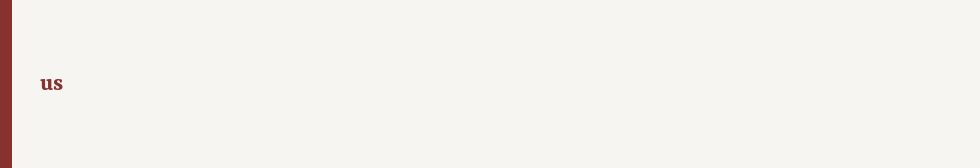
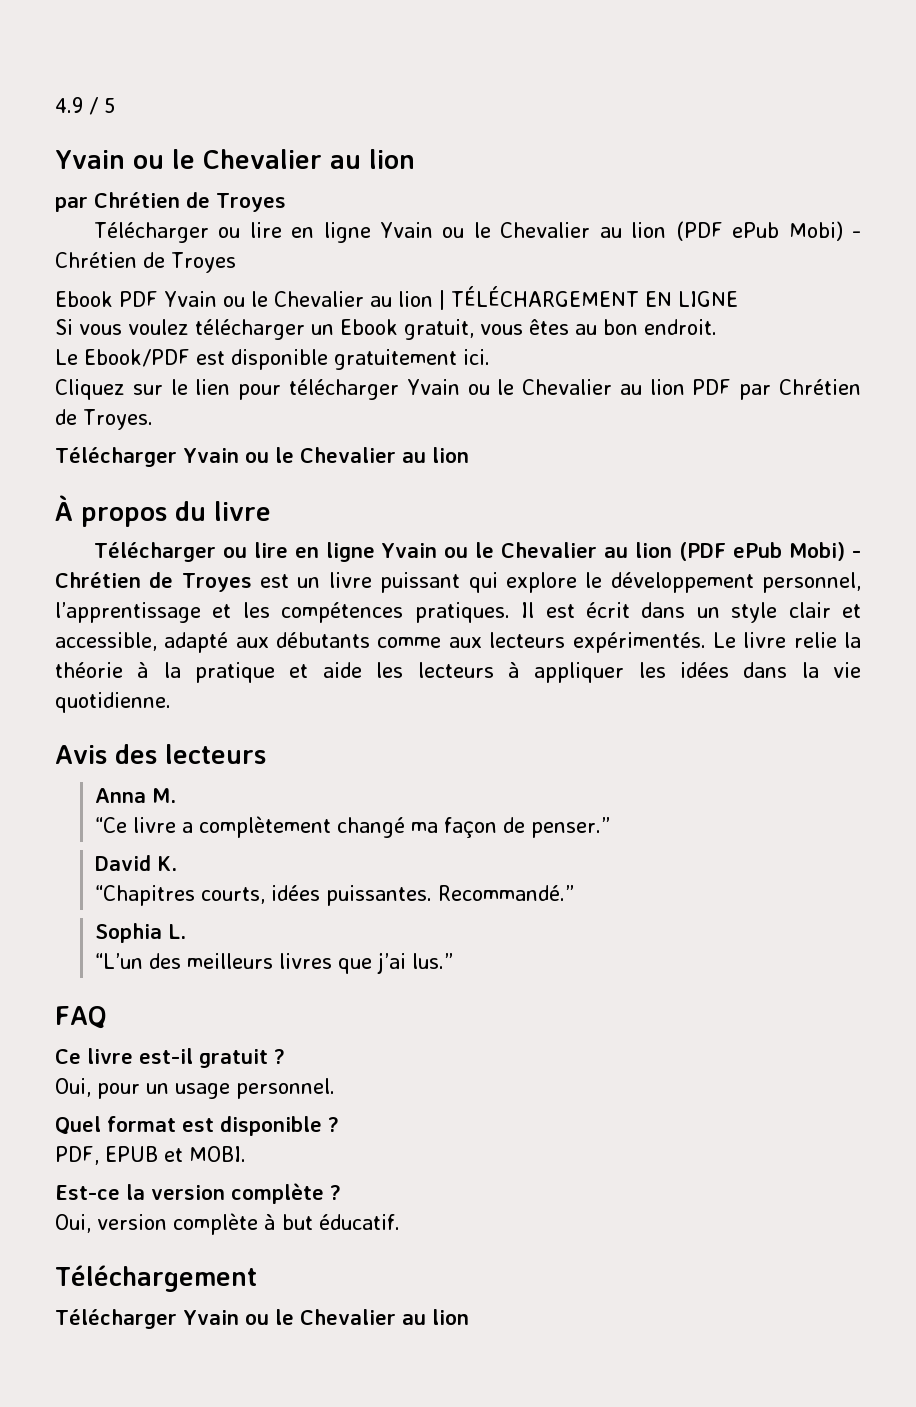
[40,79,63,90] us -> [55,97,115,115] [55,149,415,169] [55,192,286,212] [93,221,861,243] [55,252,236,273] [55,286,738,310] [55,319,717,340] [55,349,490,370] [55,379,862,400] [55,409,153,430] [55,447,469,467] [55,495,271,527] [93,542,862,562] [55,572,862,593] [55,602,861,623] [55,632,862,653] [55,662,861,683] [55,692,171,713] [55,744,266,764] [95,788,177,803] [95,816,611,838] [95,855,178,871] [95,885,575,906] [95,923,187,943] [95,952,454,974] [55,1006,107,1029] [55,1048,285,1068] [55,1078,335,1099] [55,1116,339,1136] [55,1146,246,1165] [55,1183,341,1204] [55,1213,400,1235] [55,1265,257,1292] [55,1309,469,1329] 4.9 / 5 // Yvain ou le Chevalier au lion // par Chrétien de Troyes // Télécharger ou lire en ligne Yvain ou le Chevalier au lion (PDF ePub Mobi) - Chrétien de Troyes // Ebook PDF Yvain ou le Chevalier au lion | TÉLÉCHARGEMENT EN LIGNE // Si vous voulez télécharger un Ebook gratuit, vous êtes au bon endroit. // Le Ebook/PDF est disponible gratuitement ici. // Cliquez sur le lien pour télécharger Yvain ou le Chevalier au lion PDF par Chrétien de Troyes. // Télécharger Yvain ou le Chevalier au lion // À propos du livre // Télécharger ou lire en ligne Yvain ou le Chevalier au lion (PDF ePub Mobi) - Chrétien de Troyes est un livre puissant qui explore le développement personnel, l’apprentissage et les compétences pratiques. Il est écrit dans un style clair et accessible, adapté aux débutants comme aux lecteurs expérimentés. Le livre relie la théorie à la pratique et aide les lecteurs à appliquer les idées dans la vie quotidienne. // Avis des lecteurs // Anna M. // “Ce livre a complètement changé ma façon de penser.” // David K. // “Chapitres courts, idées puissantes. Recommandé.” // Sophia L. // “L’un des meilleurs livres que j’ai lus.” // FAQ // Ce livre est-il gratuit ? // Oui, pour un usage personnel. // Quel format est disponible ? // PDF, EPUB et MOBI. // Est-ce la version complète ? // Oui, version complète à but éducatif. // Téléchargement // Télécharger Yvain ou le Chevalier au lion

